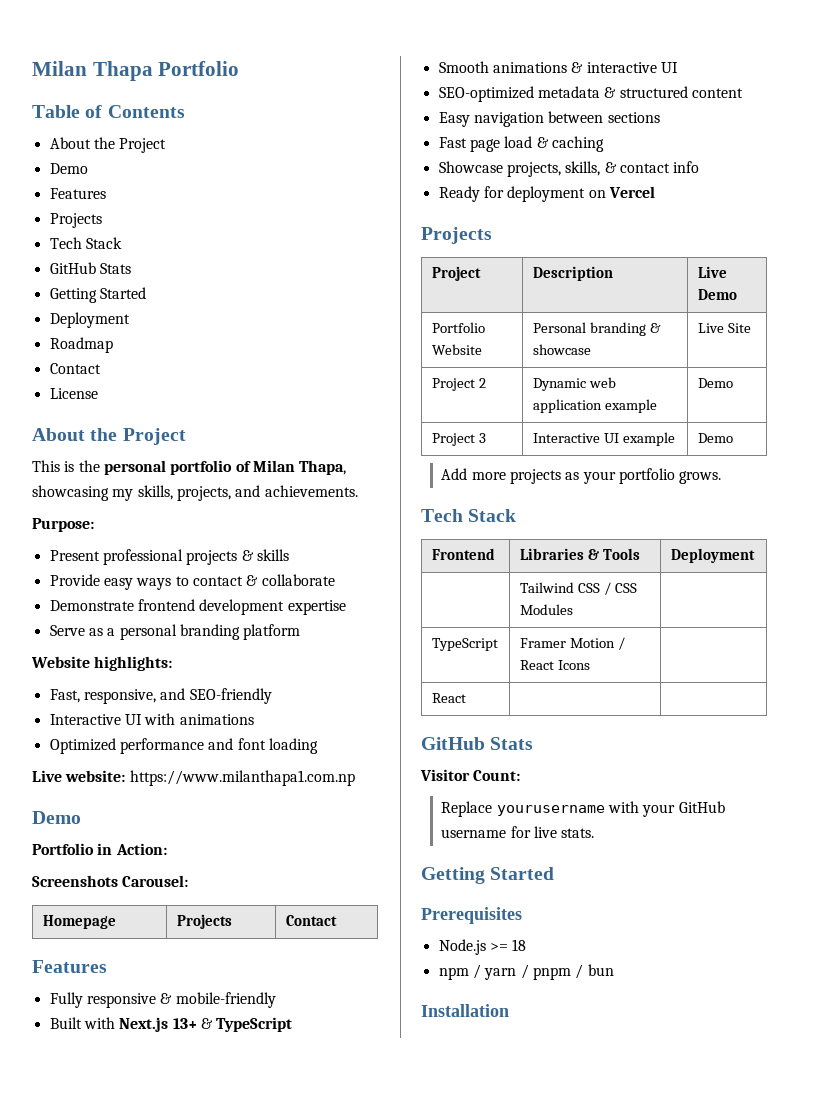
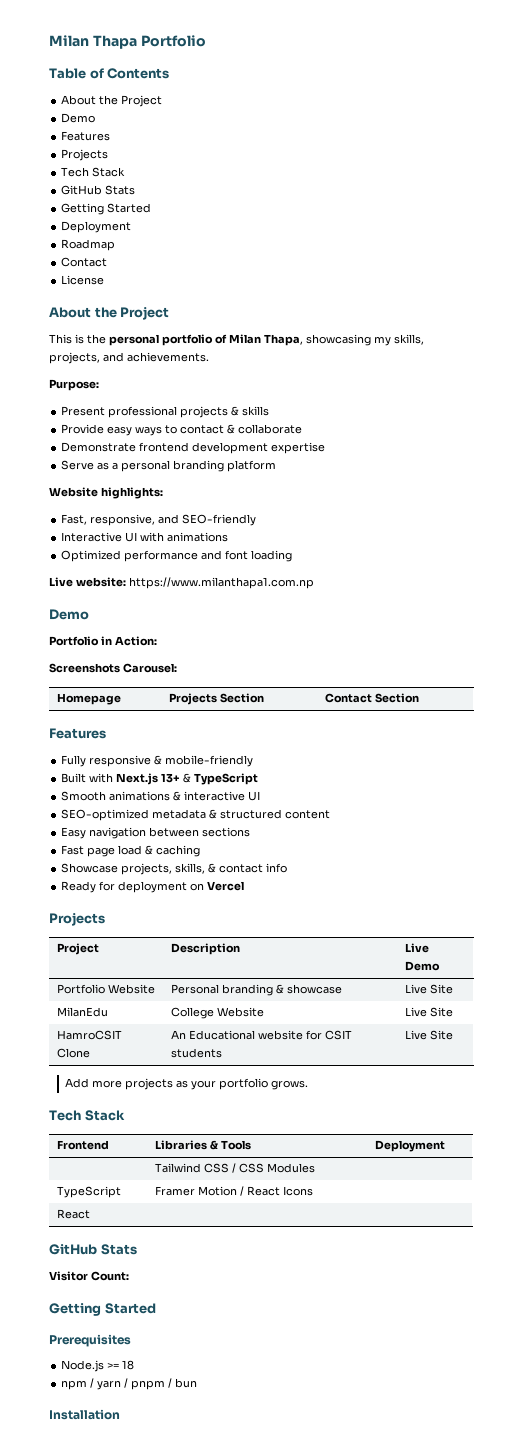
[285,915,337,926] | Contact -> [220,693,265,703] [325,693,420,703] Section | Contact Section
[431,378,486,391] [532,377,616,391] [532,399,657,413] [697,378,733,388] [431,433,486,446] [532,432,675,446] [697,433,733,443] Project 2 | Dynamic web application example | Demo // Project 3 | Interactive UI example | Demo -> [57,1007,109,1017] [171,1007,265,1019] [405,1007,454,1017] [57,1030,123,1040] [57,1048,91,1058] [171,1030,353,1040] [171,1048,223,1058] [405,1030,454,1040] MilanEdu | College Website | Live Site // HamroCSIT Clone | An Educational website for CSIT students | Live Site
[441,801,725,817] [441,826,595,838] // Replace yourusername with your GitHub username for live stats. -> (129, 1276) none

